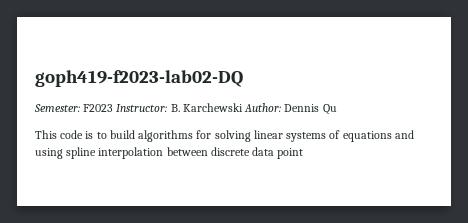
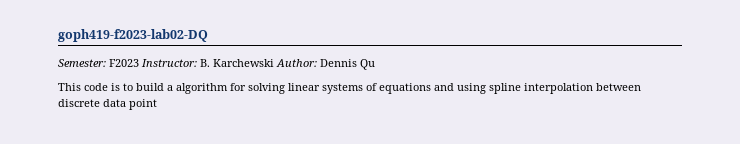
[138,130,194,142] algorithms -> [167,83,228,94] a algorithm

